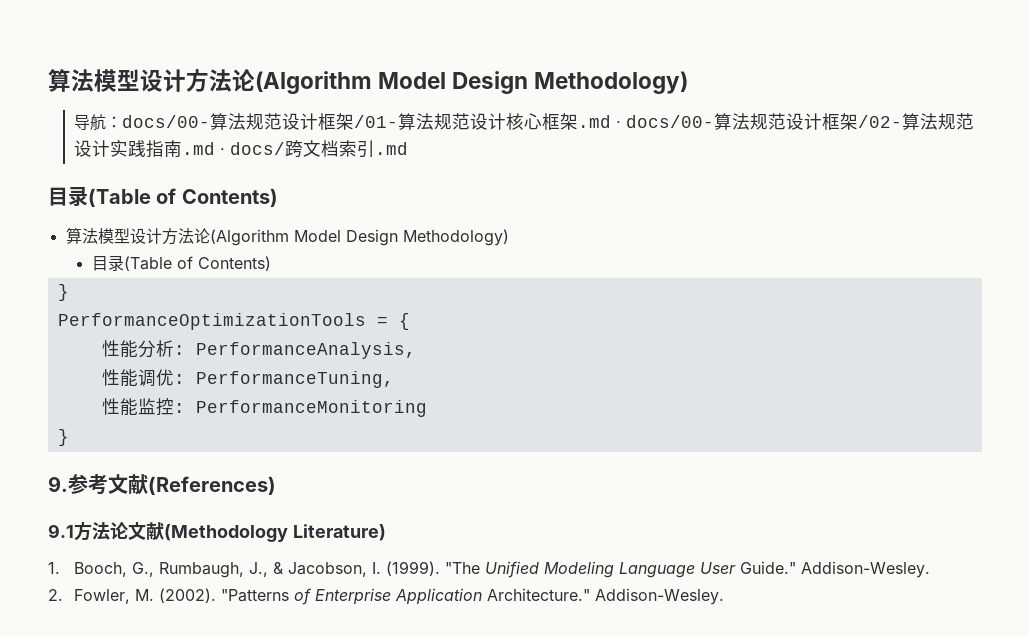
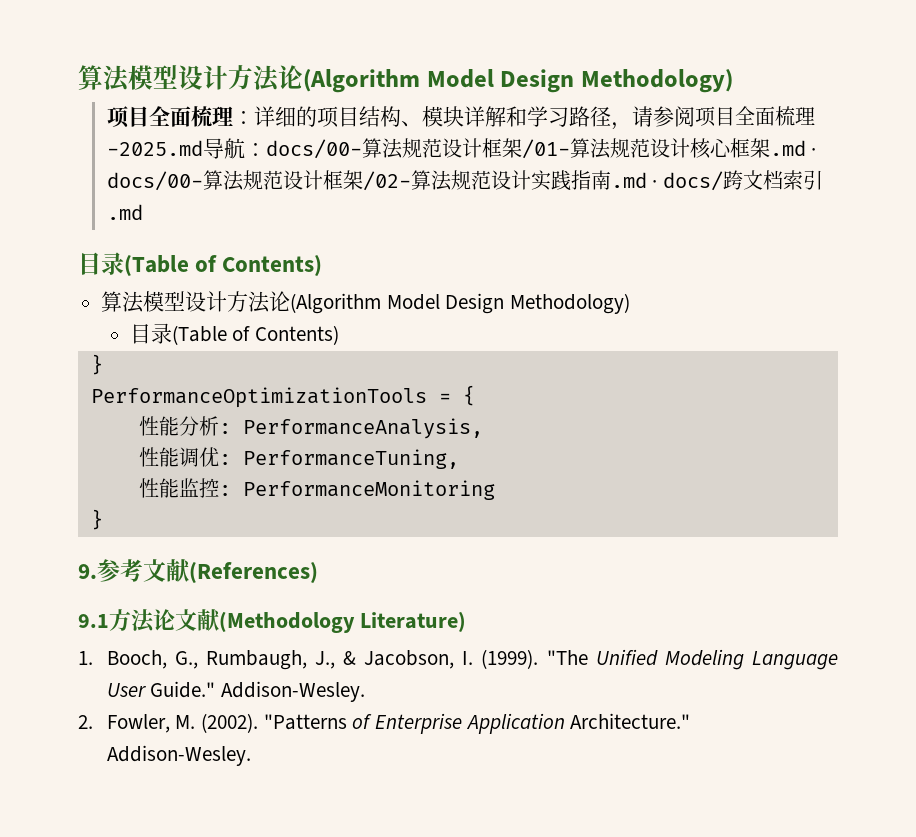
[48,69,689,94] 算法模型设计方法论(Algorithm Model Design Methodology) // -> [78,65,733,93] [106,106,815,130] [106,140,203,156] 算法模型设计方法论(Algorithm Model Design Methodology) // 项目全面梳理：详细的项目结构、模块详解和学习路径，请参阅项目全面梳理-2025.md

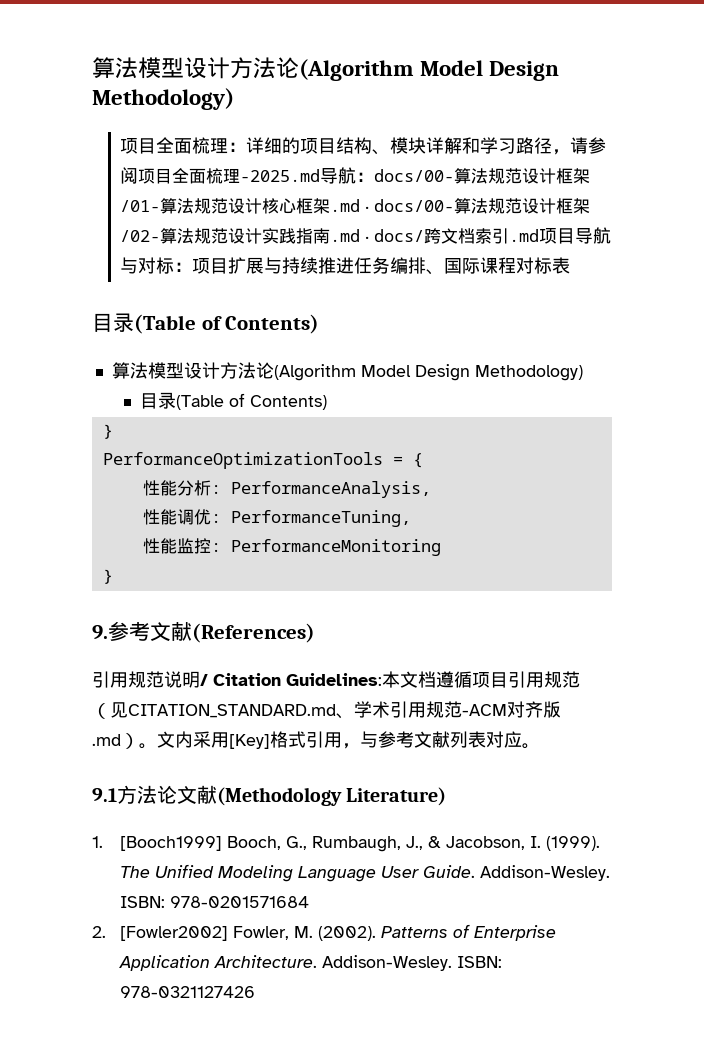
(143, 212) none -> [539,227,612,244] [120,257,571,275] 项目导航与对标：项目扩展与持续推进任务编排、国际课程对标表
(318, 573) none -> [92,671,580,688] [92,701,561,719] [92,731,540,749] // 引用规范说明/ Citation Guidelines:本文档遵循项目引用规范（见CITATION_STANDARD.md、学术引用规范-ACM对齐版.md）。文内采用[Key]格式引用，与参考文献列表对应。
(93, 658) none -> [120,836,223,851] [Booch1999]
[546,650,588,665] "The -> [120,866,151,878] The
[150,681,365,702] Guide." Addison-Wesley. -> [423,865,611,881] [120,896,310,908] Guide. Addison-Wesley. ISBN: 978-0201571684
(93, 722) none -> [120,926,229,941] [Fowler2002]
[263,714,347,730] "Patterns -> [381,926,449,938] Patterns
[570,713,691,729] [106,745,251,766] Architecture." Addison-Wesley. -> [214,955,503,971] [120,986,256,998] Architecture. Addison-Wesley. ISBN: 978-0321127426

